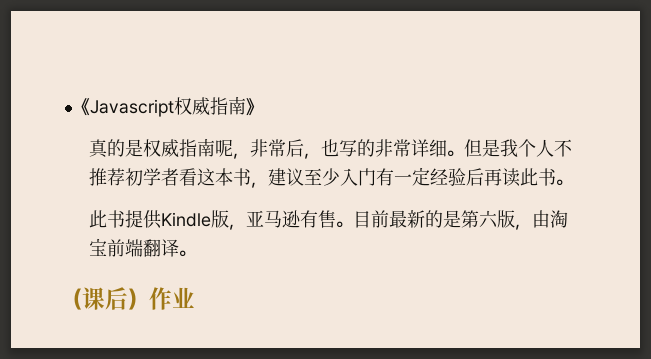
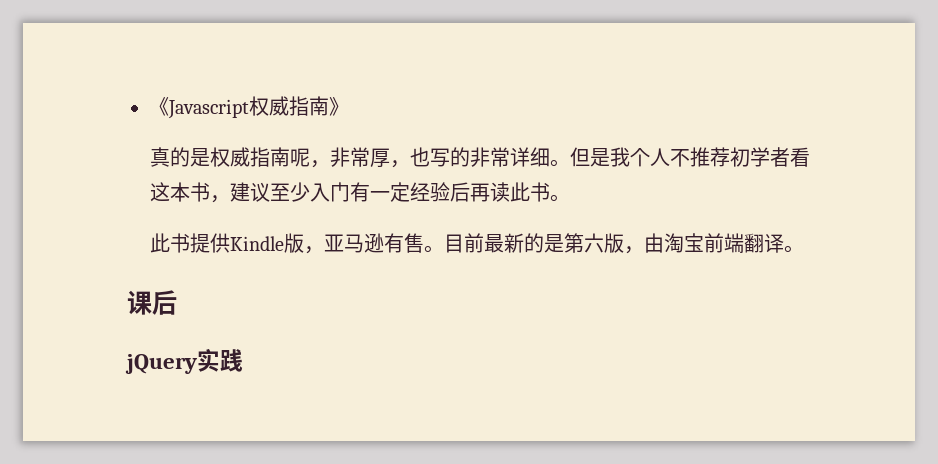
[286,139,305,157] 后 -> [369,148,390,167] 厚
[61,288,82,310] （ -> (804, 249) none
[128,287,195,310] ）作业 -> [125,348,243,374] // jQuery实践

